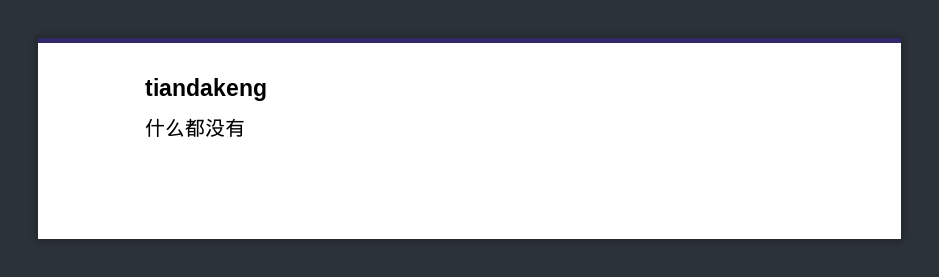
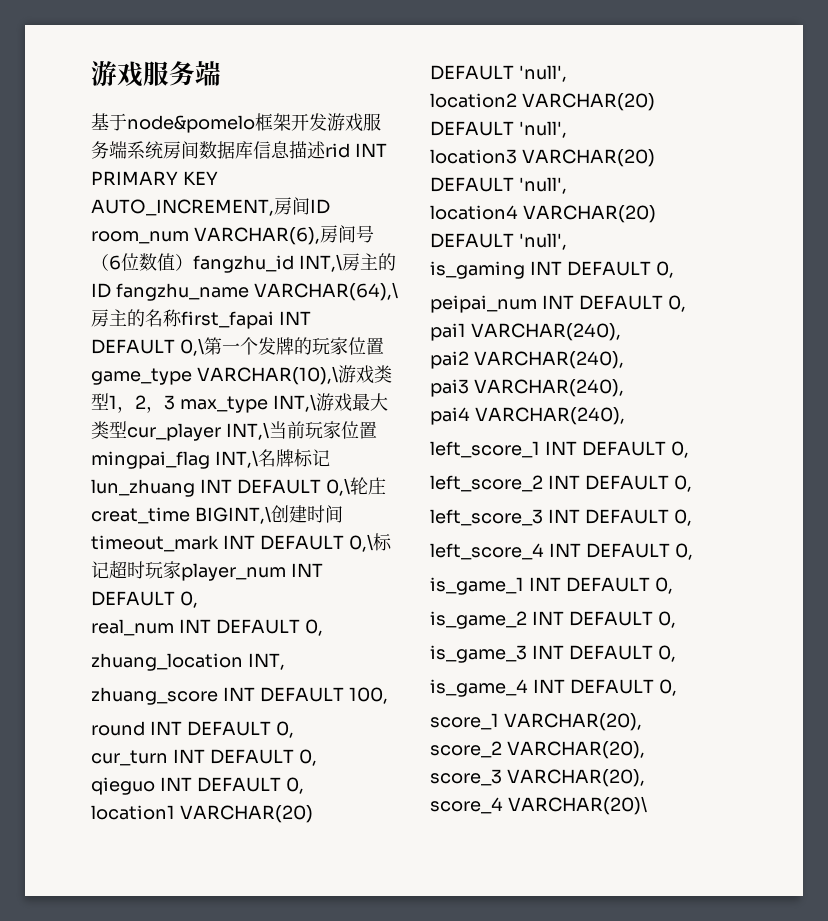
[145,78,267,101] [145,118,245,137] tiandakeng // 什么都没有 -> [91,61,221,87] [91,113,381,133] [91,141,387,159] [91,171,218,185] [91,197,330,216] [91,225,374,245] [91,253,396,273] [91,282,398,301] [91,309,311,329] [91,337,384,356] [91,365,392,385] [91,393,388,413] [91,421,377,441] [91,449,330,469] [91,477,386,497] [91,505,343,524] [91,533,392,552] [91,560,323,581] [91,591,198,608] [91,619,323,636] [91,653,285,671] [91,687,388,705] [91,721,294,738] [91,749,317,766] [91,777,304,795] [91,805,313,823] [430,65,567,82] [430,93,655,111] [430,121,567,138] [430,149,655,167] [430,177,567,194] [430,205,656,223] [430,233,567,250] [430,261,674,279] [430,295,686,313] [430,323,621,341] [430,351,624,369] [430,379,624,397] [430,407,625,425] [430,441,689,458] [430,475,692,492] [430,509,692,526] [430,543,693,560] [430,577,673,595] [430,611,676,629] [430,645,676,663] [430,679,677,697] [430,713,642,731] [430,741,645,759] [430,769,645,787] [430,796,647,815] 游戏服务端 // 基于node&pomelo框架开发游戏服务端系统房间数据库信息描述rid INT PRIMARY KEY AUTO_INCREMENT,房间ID room_num VARCHAR(6),房间号（6位数值）fangzhu_id INT,\房主的ID fangzhu_name VARCHAR(64),\房主的名称first_fapai INT DEFAULT 0,\第一个发牌的玩家位置game_type VARCHAR(10),\游戏类型1，2，3 max_type INT,\游戏最大类型cur_player INT,\当前玩家位置mingpai_flag INT,\名牌标记lun_zhuang INT DEFAULT 0,\轮庄creat_time BIGINT,\创建时间timeout_mark INT DEFAULT 0,\标记超时玩家player_num INT DEFAULT 0, // real_num INT DEFAULT 0, // zhuang_location INT, // zhuang_score INT DEFAULT 100, // round INT DEFAULT 0, // cur_turn INT DEFAULT 0, // qieguo INT DEFAULT 0, // location1 VARCHAR(20) DEFAULT 'null', // location2 VARCHAR(20) DEFAULT 'null', // location3 VARCHAR(20) DEFAULT 'null', // location4 VARCHAR(20) DEFAULT 'null', // is_gaming INT DEFAULT 0, // peipai_num INT DEFAULT 0, // pai1 VARCHAR(240), // pai2 VARCHAR(240), // pai3 VARCHAR(240), // pai4 VARCHAR(240), // left_score_1 INT DEFAULT 0, // left_score_2 INT DEFAULT 0, // left_score_3 INT DEFAULT 0, // left_score_4 INT DEFAULT 0, // is_game_1 INT DEFAULT 0, // is_game_2 INT DEFAULT 0, // is_game_3 INT DEFAULT 0, // is_game_4 INT DEFAULT 0, // score_1 VARCHAR(20), // score_2 VARCHAR(20), // score_3 VARCHAR(20), // score_4 VARCHAR(20)\

